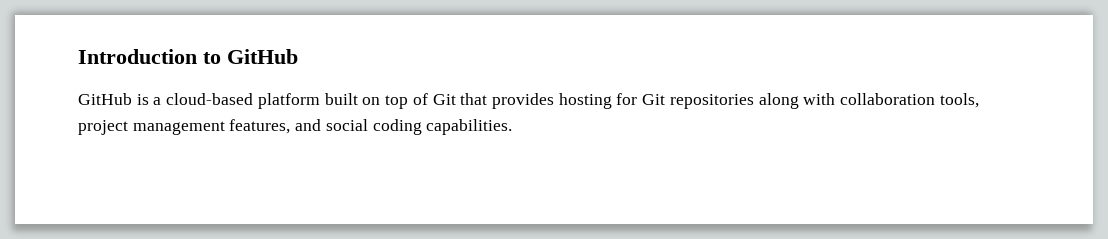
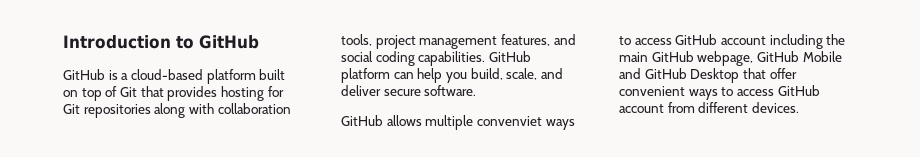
(513, 127) none -> [488,51,531,62] [341,68,563,83] [341,85,477,96] [341,115,575,130] [619,34,846,49] [619,51,842,66] [619,68,797,83] [619,85,820,100] [619,102,799,113] GitHub platform can help you build, scale, and deliver secure software. // GitHub allows multiple convenviet ways to access GitHub account including the main GitHub webpage, GitHub Mobile and GitHub Desktop that offer convenient ways to access GitHub account from different devices.

